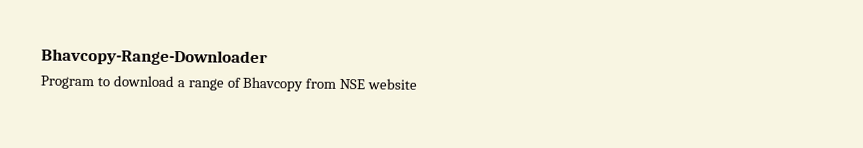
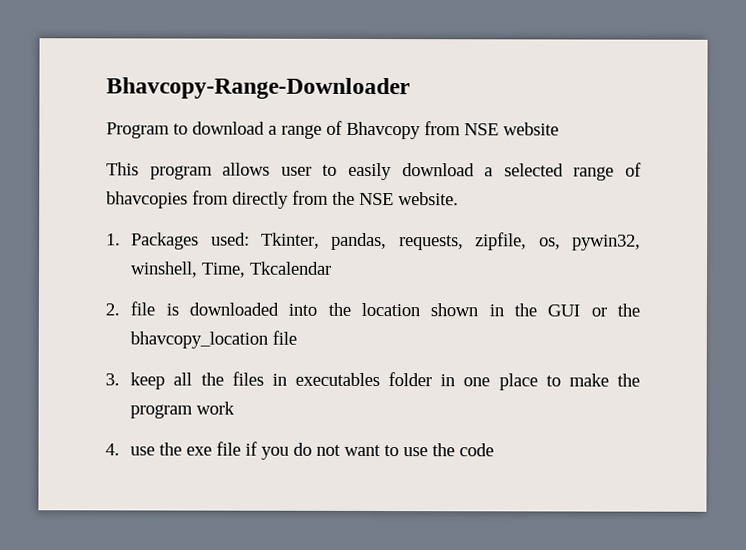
(418, 84) none -> [106,162,643,181] [106,190,459,209] [106,232,641,251] [130,261,333,278] [105,301,641,317] [130,330,298,349] [105,371,640,391] [130,401,236,419] [105,441,495,460] // This program allows user to easily download a selected range of bhavcopies from directly from the NSE website. // 1. Packages used: Tkinter, pandas, requests, zipfile, os, pywin32, winshell, Time, Tkcalendar // 2. file is downloaded into the location shown in the GUI or the bhavcopy_location file // 3. keep all the files in executables folder in one place to make the program work // 4. use the exe file if you do not want to use the code

